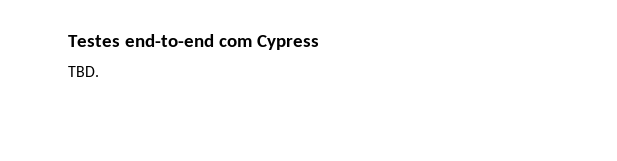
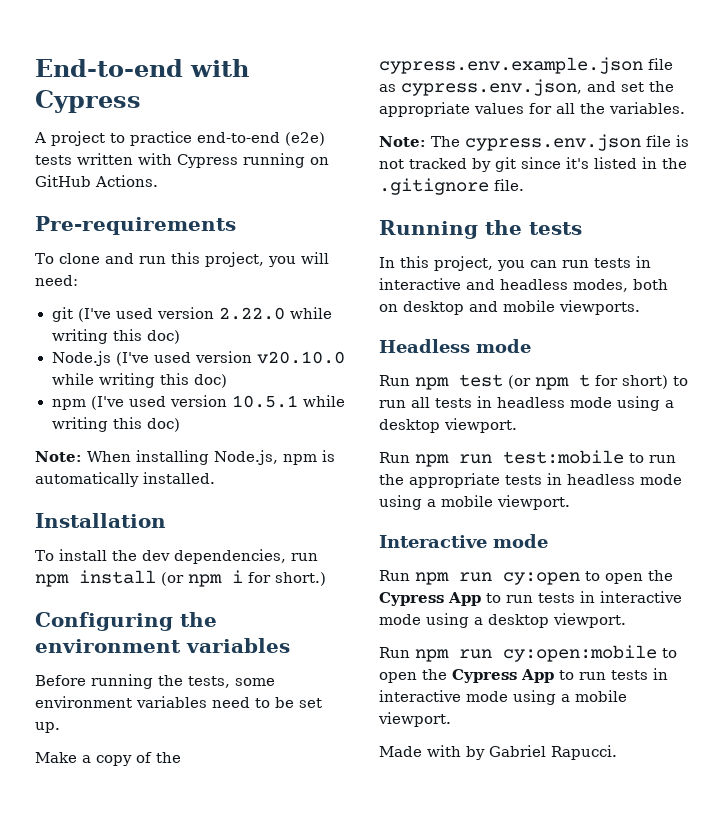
[68,34,319,50] [68,66,99,77] Testes end-to-end com Cypress // TBD. -> [35,59,249,77] [35,90,141,113] [34,131,325,146] [35,153,329,168] [35,175,158,187] [35,216,236,235] [35,252,329,267] [35,275,78,286] [51,307,332,322] [51,329,180,344] [51,351,345,366] [51,373,227,388] [51,395,345,410] [51,417,180,432] [35,450,335,465] [35,472,215,487] [35,513,166,528] [35,549,318,564] [35,570,326,587] [35,612,217,631] [35,638,290,653] [35,674,275,689] [35,696,322,708] [35,722,60,733] [35,752,181,766] [379,57,673,74] [379,79,674,96] [379,102,685,117] [379,134,689,151] [379,157,687,172] [379,178,524,195] [379,220,582,239] [379,256,651,271] [379,278,668,292] [379,300,640,315] [379,339,531,353] [379,374,688,390] [379,396,674,411] [379,418,517,433] [379,450,676,467] [379,473,682,488] [379,495,570,510] [379,534,548,548] [379,570,673,585] [379,591,682,606] [379,613,626,628] [379,645,677,662] [379,668,668,683] [379,690,627,705] [378,712,451,727] [379,745,617,760] End-to-end with Cypress // A project to practice end-to-end (e2e) tests written with Cypress running on GitHub Actions. // Pre-requirements // To clone and run this project, you will need: // git (I've used version 2.22.0 while writing this doc) // Node.js (I've used version v20.10.0 while writing this doc) // npm (I've used version 10.5.1 while writing this doc) // Note: When installing Node.js, npm is automatically installed. // Installation // To install the dev dependencies, run npm install (or npm i for short.) // Configuring the environment variables // Before running the tests, some environment variables need to be set up. // Make a copy of the cypress.env.example.json file as cypress.env.json, and set the appropriate values for all the variables. // Note: The cypress.env.json file is not tracked by git since it's listed in the .gitignore file. // Running the tests // In this project, you can run tests in interactive and headless modes, both on desktop and mobile viewports. // Headless mode // Run npm test (or npm t for short) to run all tests in headless mode using a desktop viewport. // Run npm run test:mobile to run the appropriate tests in headless mode using a mobile viewport. // Interactive mode // Run npm run cy:open to open the Cypress App to run tests in interactive mode using a desktop viewport. // Run npm run cy:open:mobile to open the Cypress App to run tests in interactive mode using a mobile viewport. // Made with by Gabriel Rapucci.

